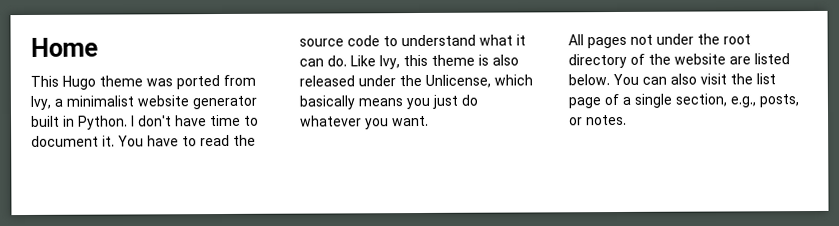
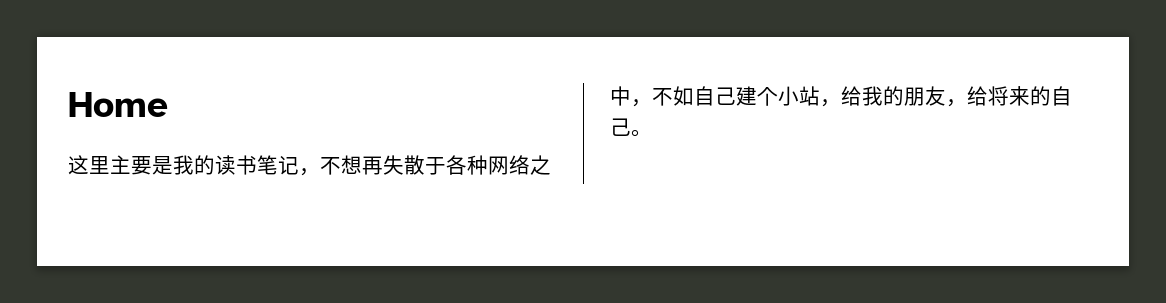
[30,74,256,90] [30,95,257,110] [31,114,259,130] [31,134,256,147] [299,34,526,47] [299,54,519,70] [299,74,533,88] [299,94,478,110] [300,115,429,130] [568,33,751,49] [568,53,790,69] [568,73,776,86] [568,93,799,109] [569,114,627,126] This Hugo theme was ported from Ivy, a minimalist website generator built in Python. I don't have time to document it. You have to read the source code to understand what it can do. Like Ivy, this theme is also released under the Unlicense, which basically means you just do whatever you want. // All pages not under the root directory of the website are listed below. You can also visit the list page of a single section, e.g., posts, or notes. -> [68,155,551,176] [610,86,1072,107] [610,118,652,137] 这里主要是我的读书笔记，不想再失散于各种网络之中，不如自己建个小站，给我的朋友，给将来的自己。

